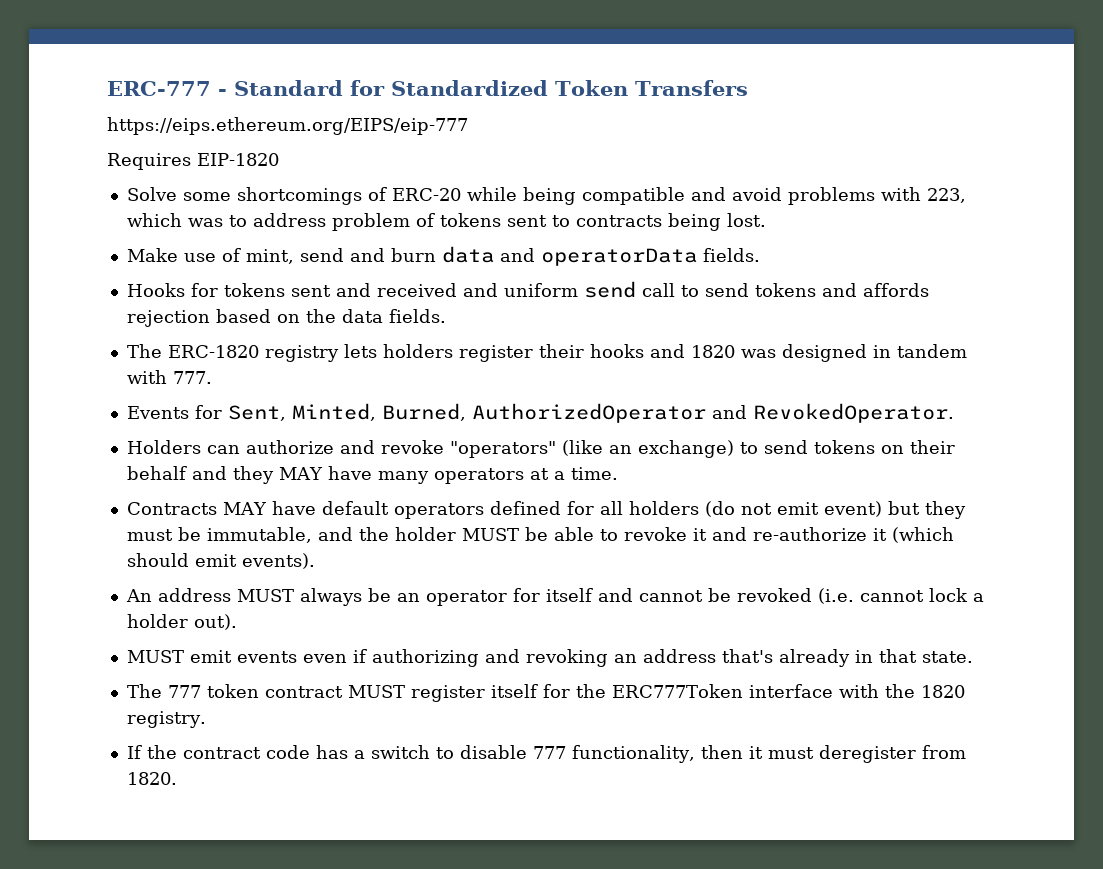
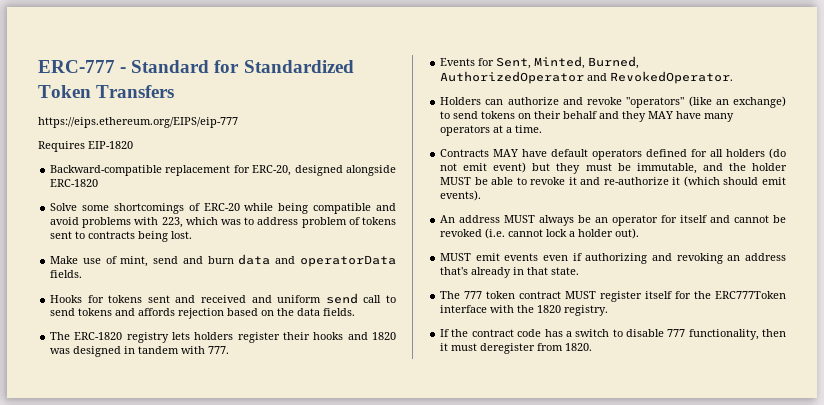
(279, 159) none -> [50,165,396,176] [50,179,99,187] // Backward-compatible replacement for ERC-20, designed alongside ERC-1820

